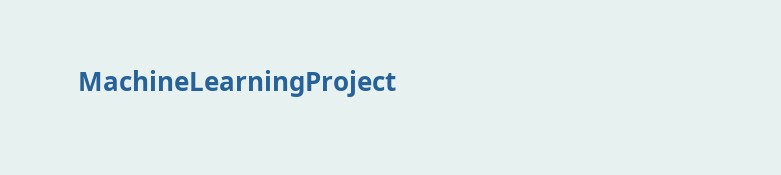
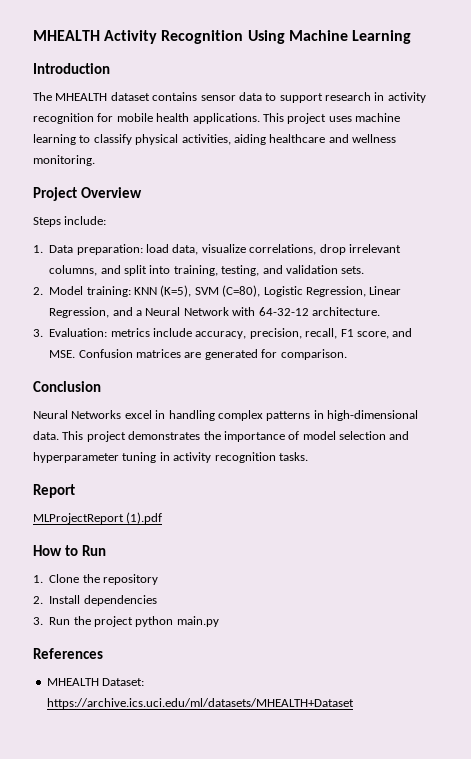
[78,70,396,97] MachineLearningProject -> [33,30,411,44] [33,63,110,74] [33,92,426,103] [33,113,400,124] [33,134,396,145] [33,155,95,166] [33,187,142,201] [33,216,107,227] [33,244,401,255] [49,265,365,276] [33,285,402,297] [49,307,380,318] [33,328,413,339] [49,349,347,360] [33,381,101,392] [33,410,418,421] [33,431,410,442] [33,452,308,463] [33,484,75,498] [33,512,163,524] [33,545,106,556] [33,574,158,585] [33,595,157,606] [33,616,219,627] [33,648,103,659] [46,678,145,686] [46,698,354,709] MHEALTH Activity Recognition Using Machine Learning // Introduction // The MHEALTH dataset contains sensor data to support research in activity recognition for mobile health applications. This project uses machine learning to classify physical activities, aiding healthcare and wellness monitoring. // Project Overview // Steps include: // 1. Data preparation: load data, visualize correlations, drop irrelevant columns, and split into training, testing, and validation sets. // 2. Model training: KNN (K=5), SVM (C=80), Logistic Regression, Linear Regression, and a Neural Network with 64-32-12 architecture. // 3. Evaluation: metrics include accuracy, precision, recall, F1 score, and MSE. Confusion matrices are generated for comparison. // Conclusion // Neural Networks excel in handling complex patterns in high-dimensional data. This project demonstrates the importance of model selection and hyperparameter tuning in activity recognition tasks. // Report // MLProjectReport (1).pdf // How to Run // 1. Clone the repository // 2. Install dependencies // 3. Run the project python main.py // References // MHEALTH Dataset: https://archive.ics.uci.edu/ml/datasets/MHEALTH+Dataset

